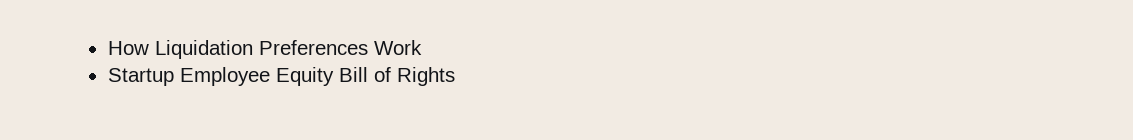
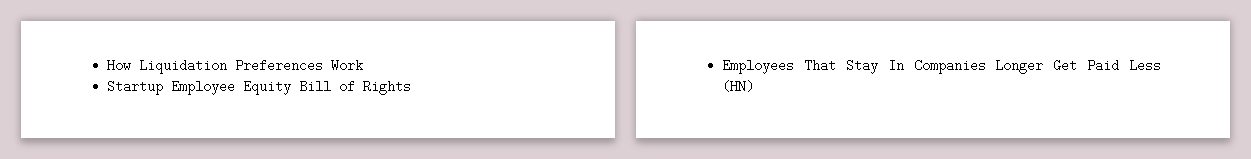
(455, 76) none -> [722,59,1161,74] [722,80,755,93] // Employees That Stay In Companies Longer Get Paid Less (HN)

